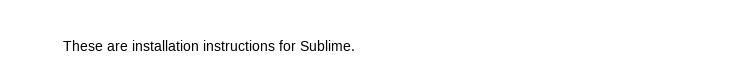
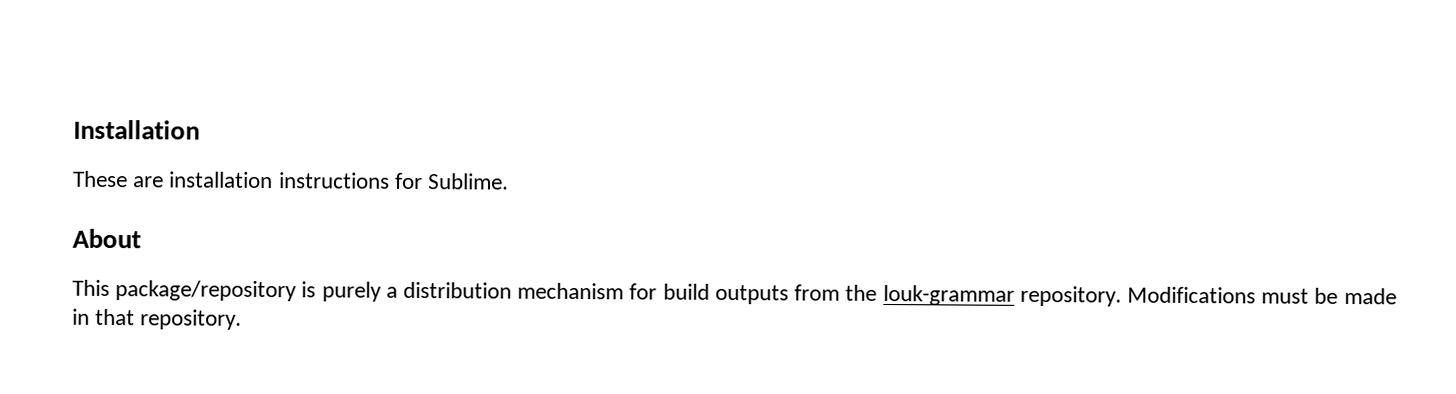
(63, 45) none -> [73,119,200,140] Installation //
(355, 45) none -> [72,228,141,249] [72,279,1397,307] [72,308,243,330] // About // This package/repository is purely a distribution mechanism for build outputs from the louk-grammar repository. Modifications must be made in that repository.

